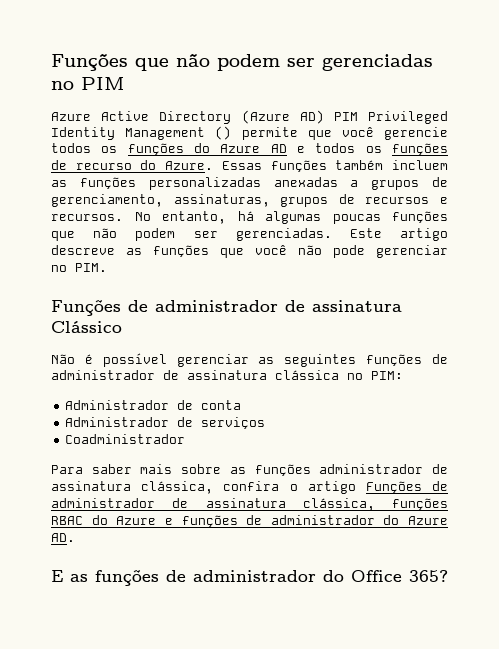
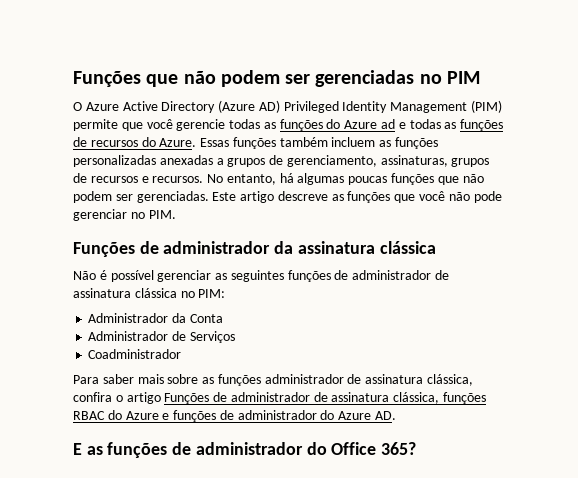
(125, 83) none -> [73,102,82,111] O
[333,112,358,121] PIM -> (280, 106) none
[215,126,232,140] () -> [471,100,503,113] (PIM)
[51,143,118,153] todos os -> [229,119,276,129] todas as
[270,143,448,155] [51,160,132,170] AD e todos os funções de recurso -> [381,119,504,131] [73,137,138,147] ad e todas as funções de recursos
[285,300,402,312] [51,321,122,333] de assinatura Clássico -> [274,241,436,254] da assinatura clássica
[177,400,242,410] [65,417,266,429] de conta // Administrador de serviços -> [172,313,223,323] [88,331,235,343] da Conta // Administrador de Serviços

